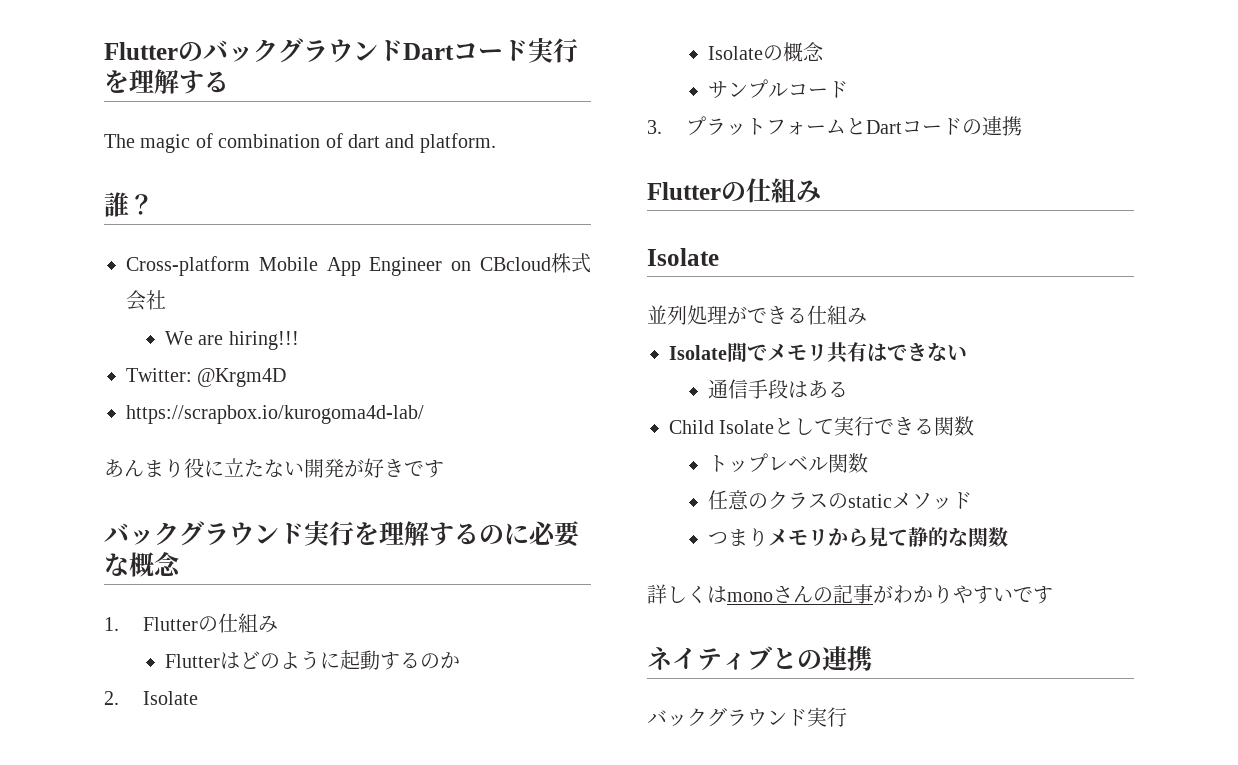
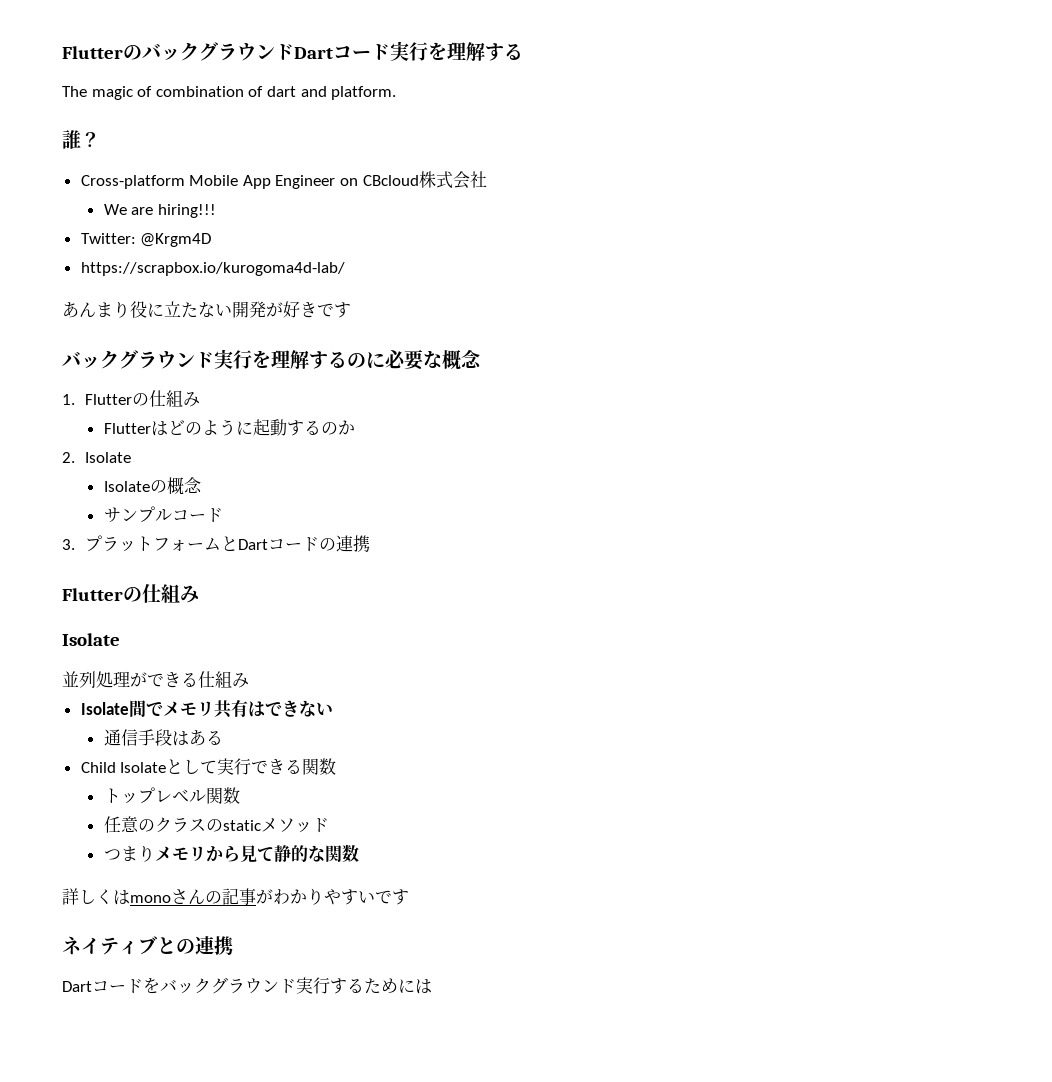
[647,707,847,727] バックグラウンド実行 -> [62,977,432,994] Dartコードをバックグラウンド実行するためには

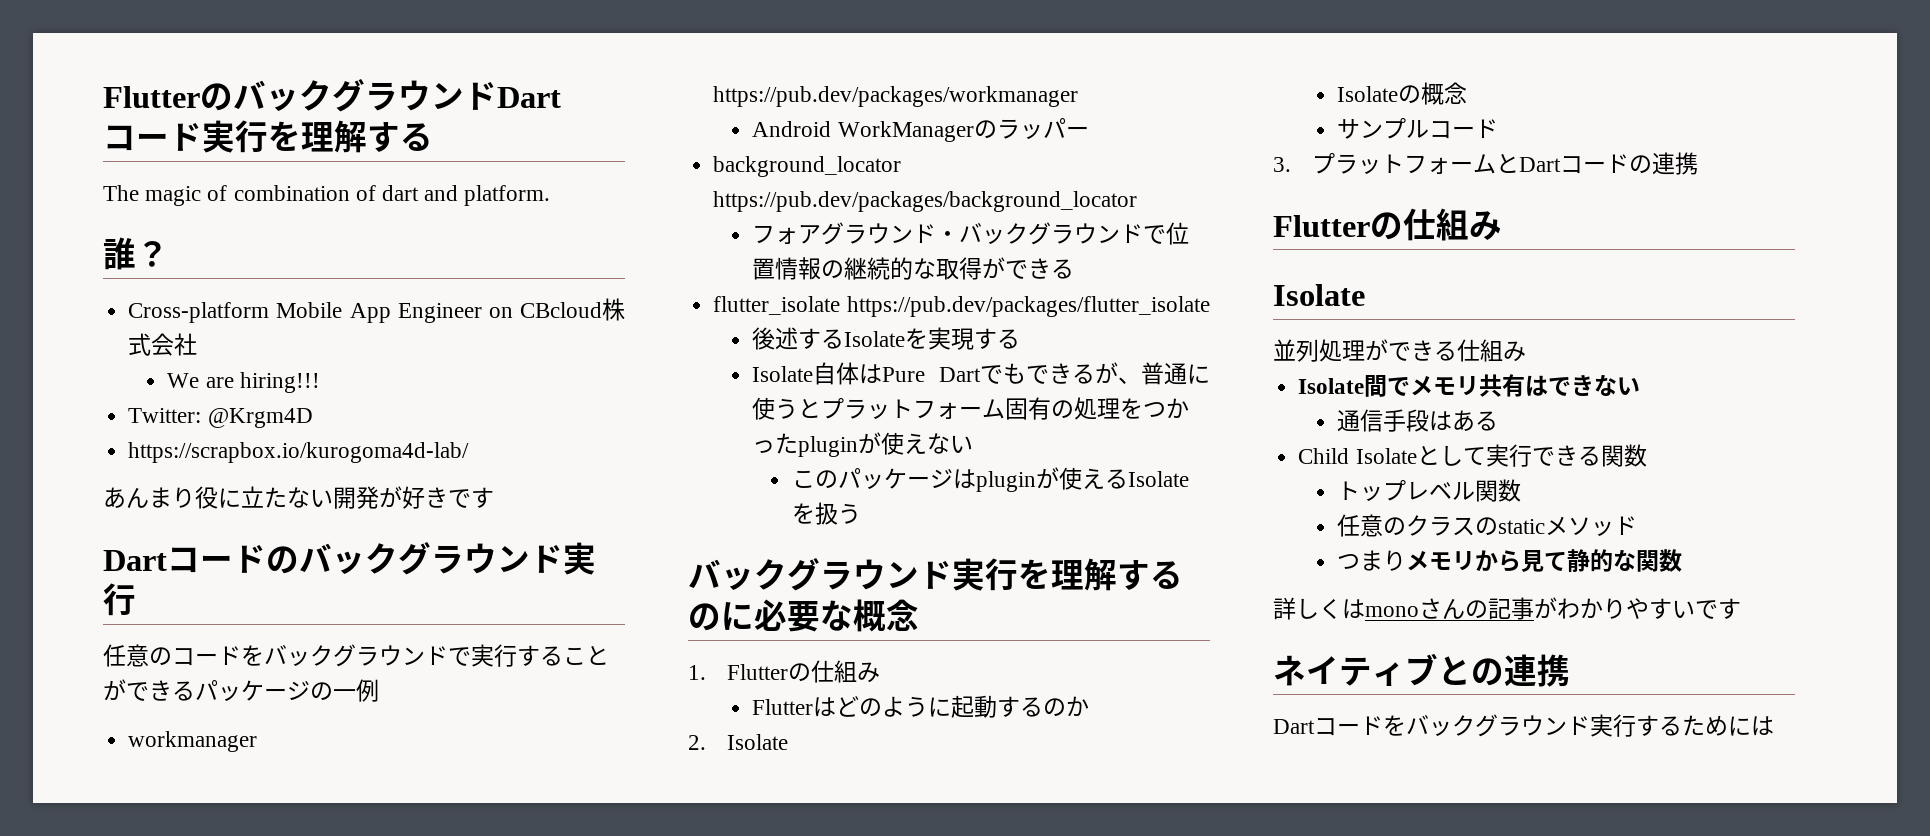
(351, 310) none -> [103,542,596,575] [103,583,136,616] [103,644,609,667] [103,679,379,702] [128,731,258,752] [713,86,1079,107] [752,118,1089,142] [713,156,902,177] [713,191,1138,212] [752,222,1190,245] [752,257,1075,280] [713,296,1210,317] [752,327,1021,350] [752,362,1210,385] [752,397,1190,420] [752,432,974,457] [791,467,1189,492] [791,502,861,525] // Dartコードのバックグラウンド実行 // 任意のコードをバックグラウンドで実行することができるパッケージの一例 // workmanager https://pub.dev/packages/workmanager // Android WorkManagerのラッパー // background_locator https://pub.dev/packages/background_locator // フォアグラウンド・バックグラウンドで位置情報の継続的な取得ができる // flutter_isolate https://pub.dev/packages/flutter_isolate // 後述するIsolateを実現する // Isolate自体はPure Dartでもできるが、普通に使うとプラットフォーム固有の処理をつかったpluginが使えない // このパッケージはpluginが使えるIsolateを扱う

